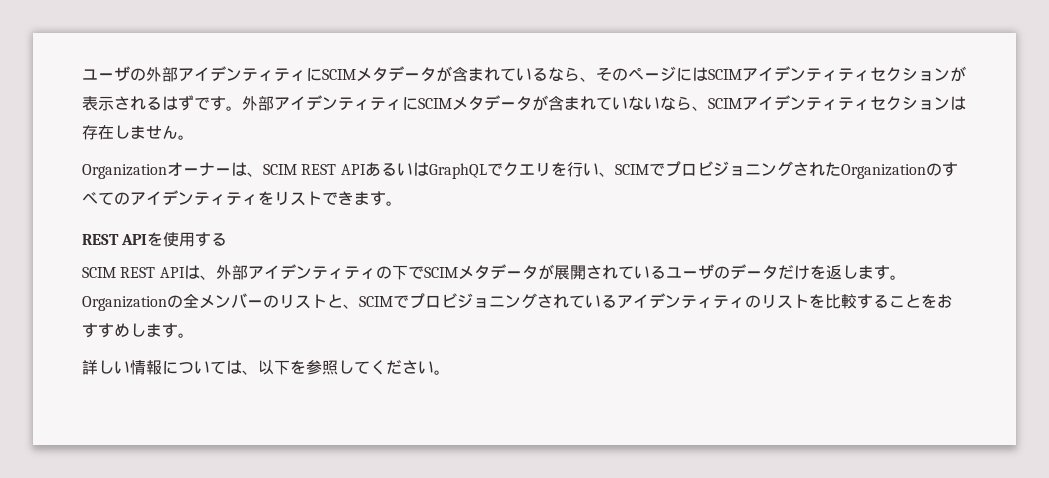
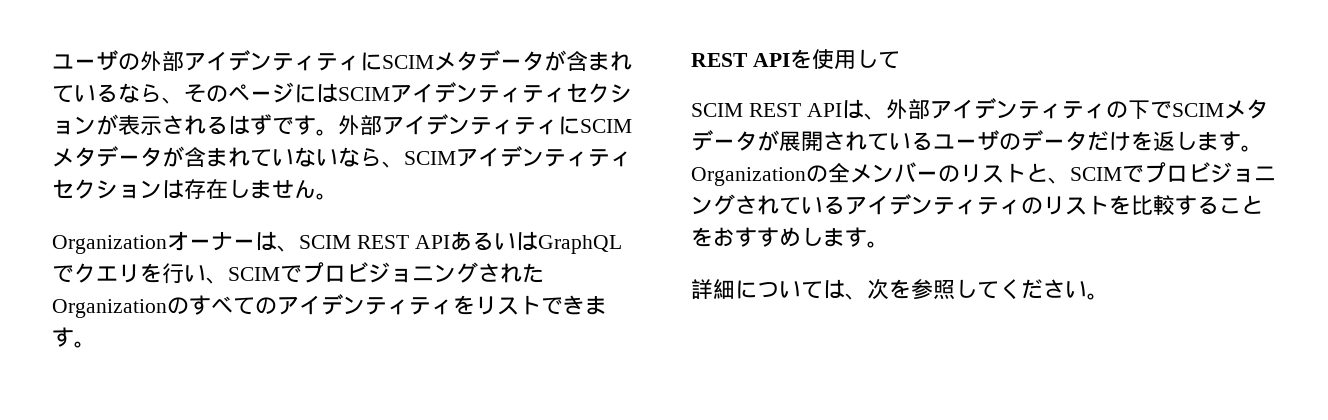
[195,232,228,247] する -> [855,49,900,69] して
[98,360,162,375] しい情報 -> [713,279,735,299] 細
[258,360,290,375] 以下 -> [867,279,889,299] 次

